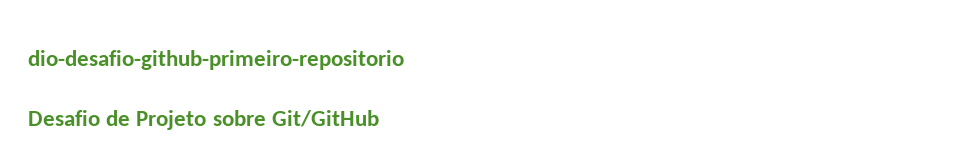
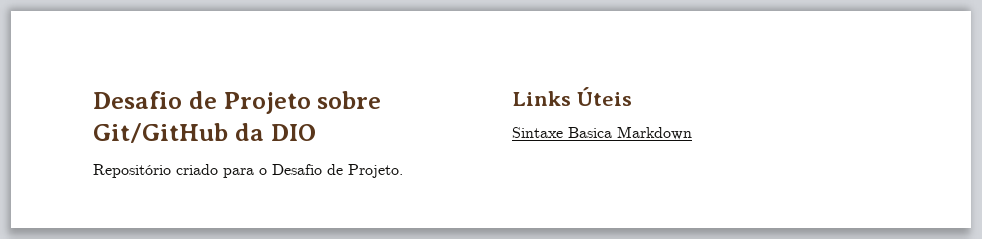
[28,50,404,70] dio-desafio-github-primeiro-repositorio // -> (93, 100) none
(379, 118) none -> [234,123,316,141] [93,164,403,178] [512,87,632,106] [512,126,692,140] da DIO // Repositório criado para o Desafio de Projeto. // Links Úteis // Sintaxe Basica Markdown

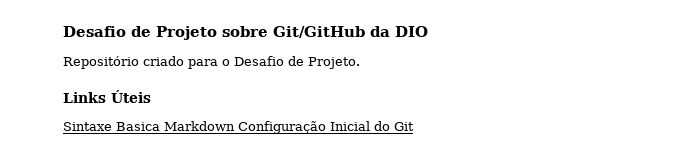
(692, 133) none -> [238,121,414,134] Configuração Inicial do Git

